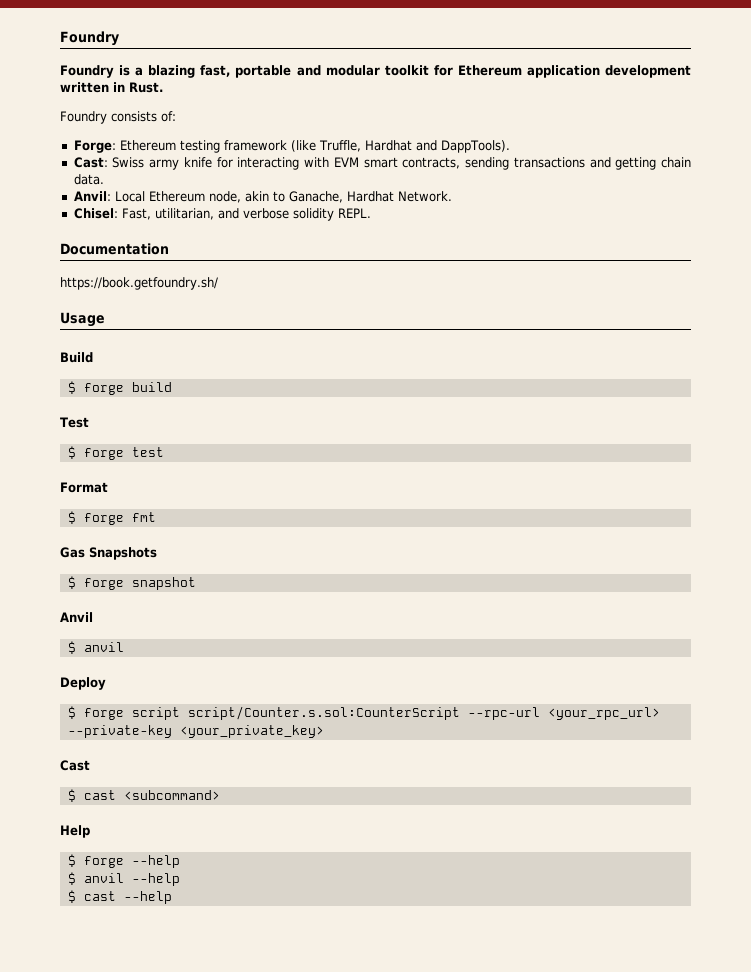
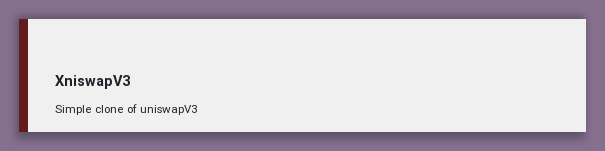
[60,31,119,46] [60,65,691,78] [60,82,163,93] [60,111,176,124] [73,140,510,153] [73,157,691,170] [73,174,104,185] [73,191,452,203] [73,208,371,221] [60,243,169,255] [60,277,218,290] [60,312,105,327] [60,352,93,363] [67,381,172,395] [60,417,89,428] [67,446,164,460] [60,482,108,493] [67,511,156,525] [60,547,157,560] [67,576,196,590] [60,612,93,622] [67,641,124,654] [60,677,106,690] [67,706,660,720] [67,725,324,738] [60,760,90,771] [67,789,220,802] [60,825,90,838] [67,854,180,868] [67,872,180,886] [67,890,172,904] Foundry // Foundry is a blazing fast, portable and modular toolkit for Ethereum application development written in Rust. // Foundry consists of: // Forge: Ethereum testing framework (like Truffle, Hardhat and DappTools). // Cast: Swiss army knife for interacting with EVM smart contracts, sending transactions and getting chain data. // Anvil: Local Ethereum node, akin to Ganache, Hardhat Network. // Chisel: Fast, utilitarian, and verbose solidity REPL. // Documentation // https://book.getfoundry.sh/ // Usage // Build // $ forge build // Test // $ forge test // Format // $ forge fmt // Gas Snapshots // $ forge snapshot // Anvil // $ anvil // Deploy // $ forge script script/Counter.s.sol:CounterScript --rpc-url <your_rpc_url> --private-key <your_private_key> // Cast // $ cast <subcommand> // Help // $ forge --help // $ anvil --help // $ cast --help -> [55,75,130,89] [55,104,198,115] XniswapV3 // Simple clone of uniswapV3

